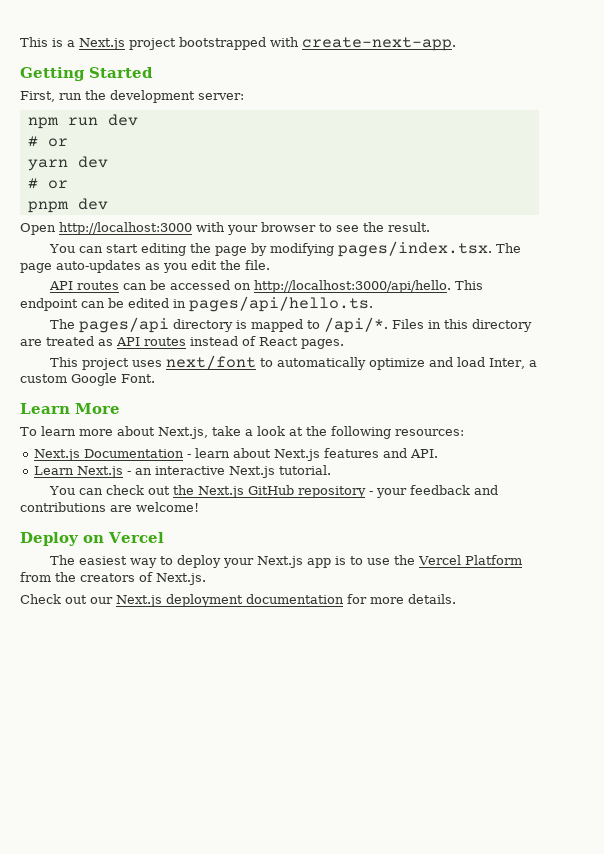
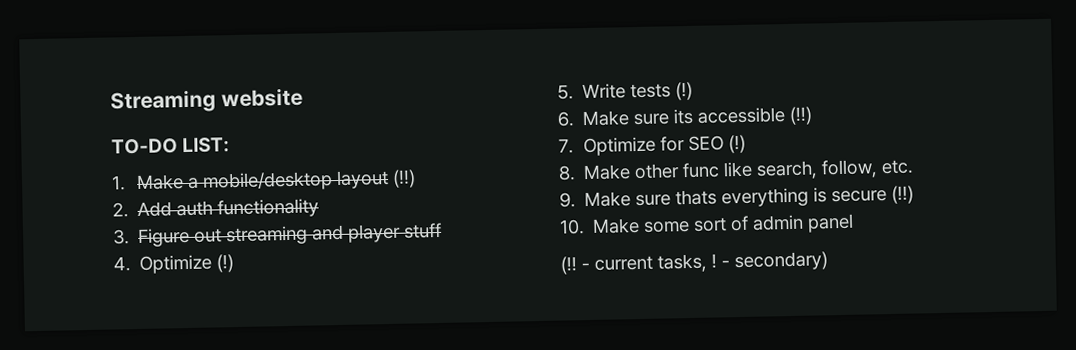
[20,37,456,51] [20,67,153,81] [20,90,244,103] [27,114,138,129] [27,136,68,147] [27,156,108,171] [27,178,68,189] [27,198,108,213] [20,222,430,235] [49,241,522,257] [20,260,270,273] [49,280,484,293] [20,296,373,312] [50,317,533,333] [20,336,344,349] [50,355,538,370] [20,373,155,386] [20,403,120,414] [20,426,464,439] [34,448,439,461] [34,465,332,478] [49,485,499,498] [20,502,199,512] [20,532,164,546] [50,555,523,568] [20,572,206,585] [20,594,456,607] This is a Next.js project bootstrapped with create-next-app. // Getting Started // First, run the development server: // npm run dev // # or // yarn dev // # or // pnpm dev // Open http://localhost:3000 with your browser to see the result. // You can start editing the page by modifying pages/index.tsx. The page auto-updates as you edit the file. // API routes can be accessed on http://localhost:3000/api/hello. This endpoint can be edited in pages/api/hello.ts. // The pages/api directory is mapped to /api/*. Files in this directory are treated as API routes instead of React pages. // This project uses next/font to automatically optimize and load Inter, a custom Google Font. // Learn More // To learn more about Next.js, take a look at the following resources: // Next.js Documentation - learn about Next.js features and API. // Learn Next.js - an interactive Next.js tutorial. // You can check out the Next.js GitHub repository - your feedback and contributions are welcome! // Deploy on Vercel // The easiest way to deploy your Next.js app is to use the Vercel Platform from the creators of Next.js. // Check out our Next.js deployment documentation for more details. -> [110,87,303,114] [111,137,231,155] [111,169,417,192] [112,198,320,219] [112,222,443,247] [113,254,235,274] [557,81,694,101] [557,106,814,127] [558,134,747,157] [558,159,915,181] [559,185,915,208] [559,213,855,235] [560,251,828,275] Streaming website // TO-DO LIST: // 1. Make a mobile/desktop layout (!!) // 2. Add auth functionality // 3. Figure out streaming and player stuff // 4. Optimize (!) // 5. Write tests (!) // 6. Make sure its accessible (!!) // 7. Optimize for SEO (!) // 8. Make other func like search, follow, etc. // 9. Make sure thats everything is secure (!!) // 10. Make some sort of admin panel // (!! - current tasks, ! - secondary)

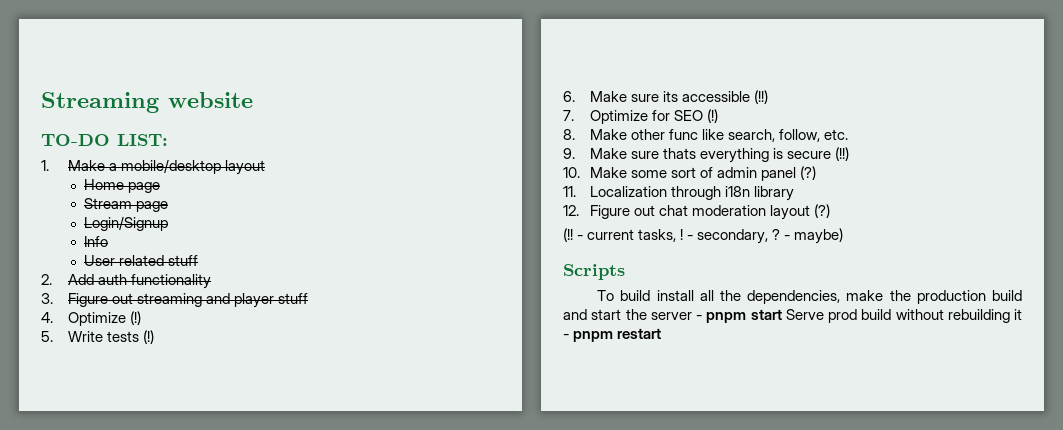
[392,169,417,188] (!!) -> [84,179,161,193] [84,198,169,212] [84,216,169,231] [84,236,109,247] [84,255,199,266] // Home page // Stream page // Login/Signup // Info // User related stuff
(855, 223) none -> [799,166,816,180] [563,186,794,201] [563,204,830,220] (?) // 11. Localization through i18n library // 12. Figure out chat moderation layout (?)
[734,251,828,272] secondary) -> [697,228,844,244] [563,264,625,280] [597,290,1023,304] [563,309,1022,323] [563,328,662,342] secondary, ? - maybe) // Scripts // To build install all the dependencies, make the production build and start the server - pnpm start Serve prod build without rebuilding it - pnpm restart

